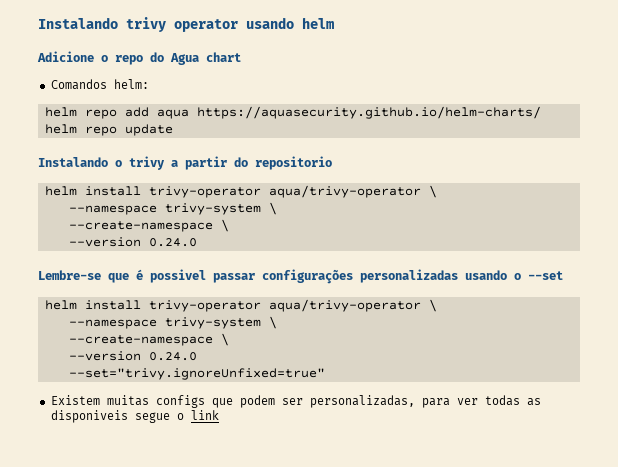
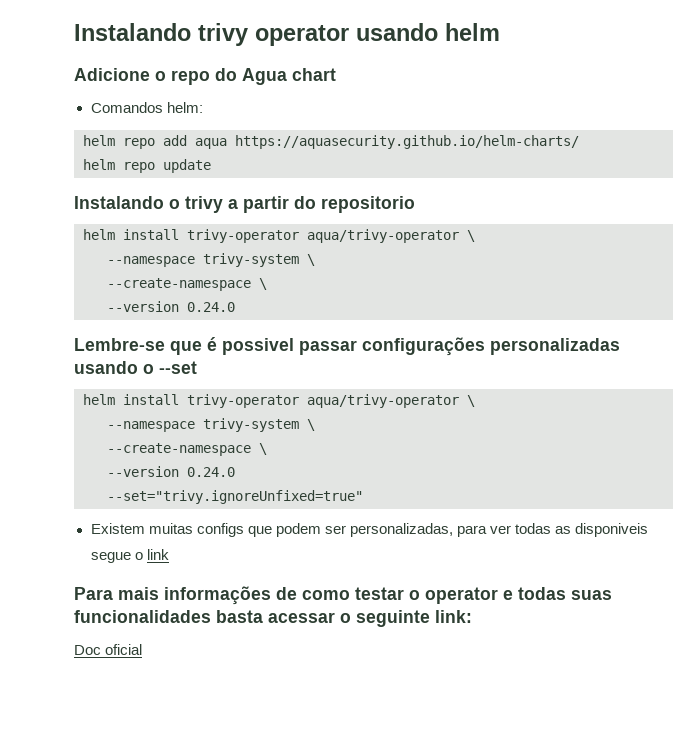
(219, 415) none -> [74,586,612,605] [74,610,472,627] [74,644,143,655] // Para mais informações de como testar o operator e todas suas funcionalidades basta acessar o seguinte link: // Doc oficial

